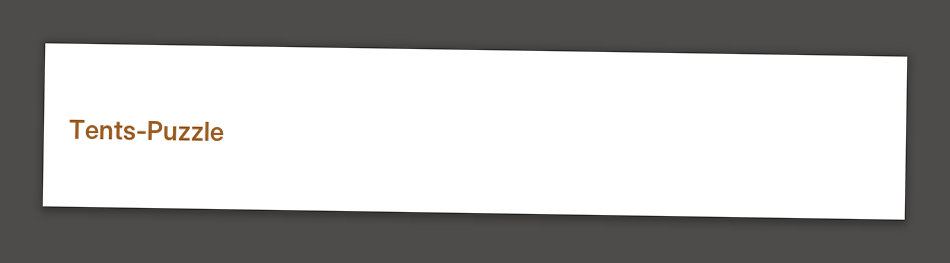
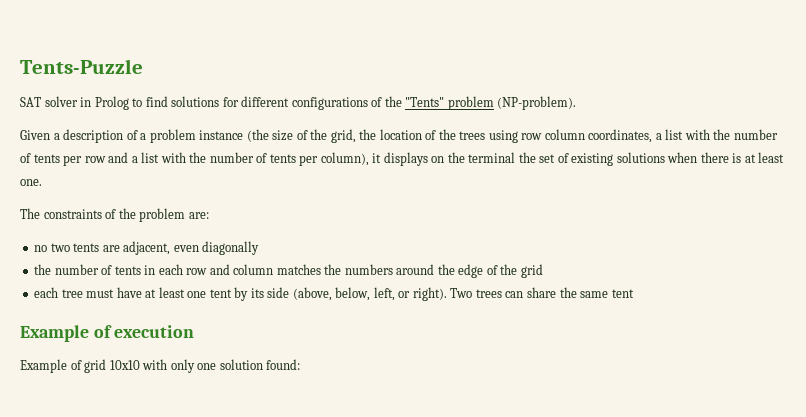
(225, 131) none -> [20,96,577,110] [20,129,778,143] [20,152,785,166] [20,179,42,186] [20,208,209,222] [34,241,260,255] [34,264,543,278] [34,287,634,301] [20,325,195,342] [20,359,301,373] // SAT solver in Prolog to find solutions for different configurations of the "Tents" problem (NP-problem). // Given a description of a problem instance (the size of the grid, the location of the trees using row column coordinates, a list with the number of tents per row and a list with the number of tents per column), it displays on the terminal the set of existing solutions when there is at least one. // The constraints of the problem are: // no two tents are adjacent, even diagonally // the number of tents in each row and column matches the numbers around the edge of the grid // each tree must have at least one tent by its side (above, below, left, or right). Two trees can share the same tent // Example of execution // Example of grid 10x10 with only one solution found:

